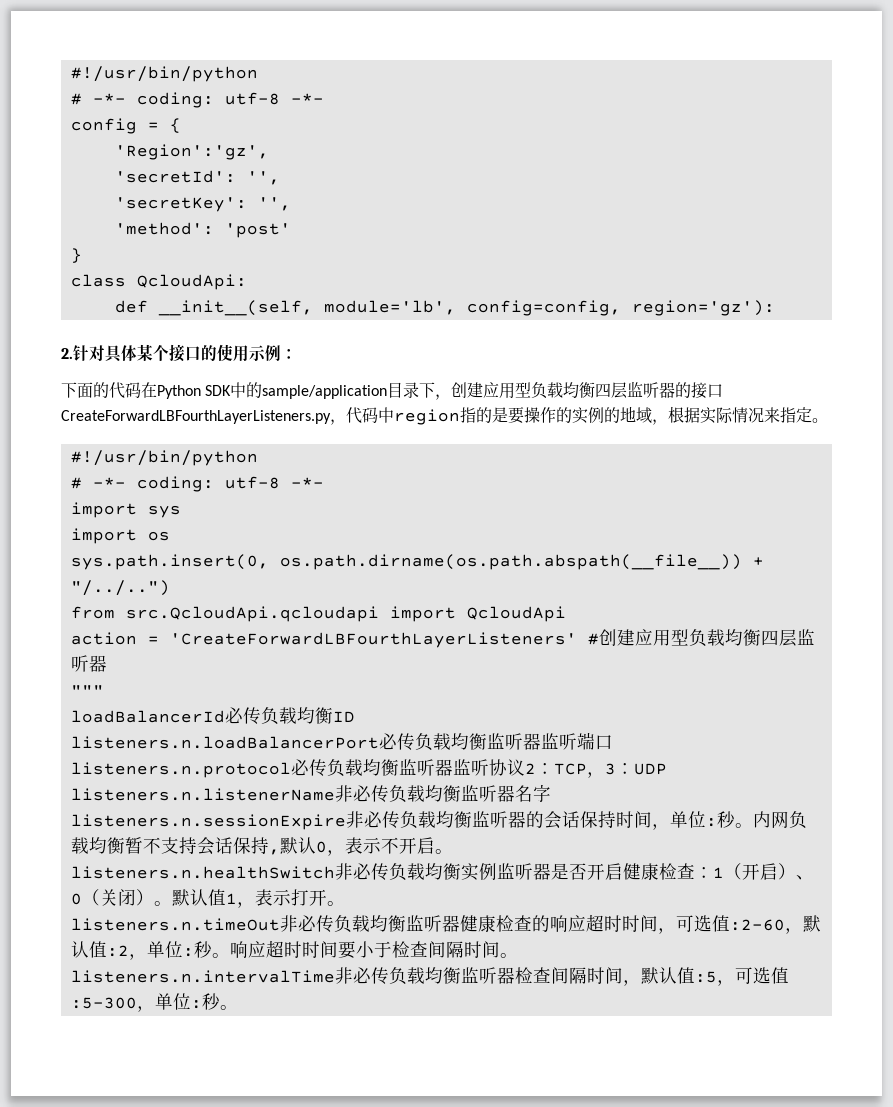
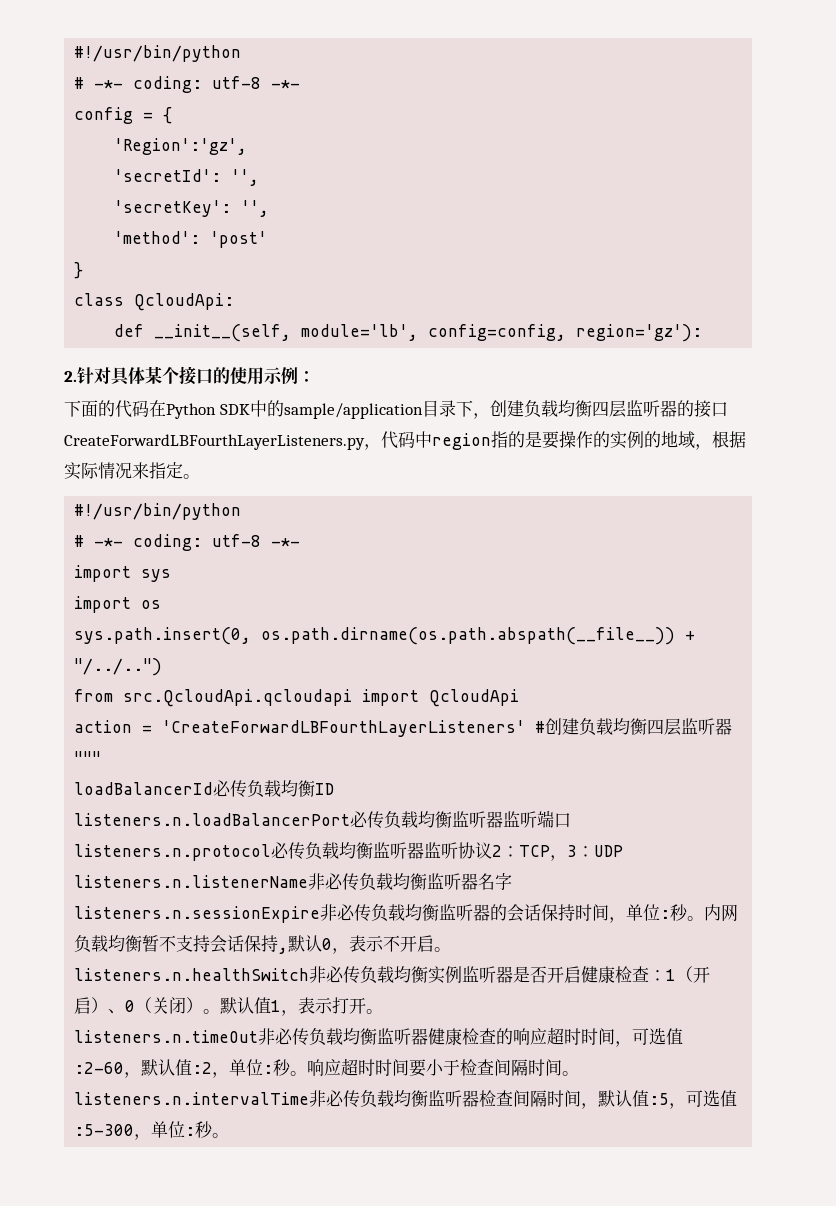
[483,382,532,399] 应用型 -> (524, 408) none
[634,629,689,646] 应用型 -> (580, 726) none

